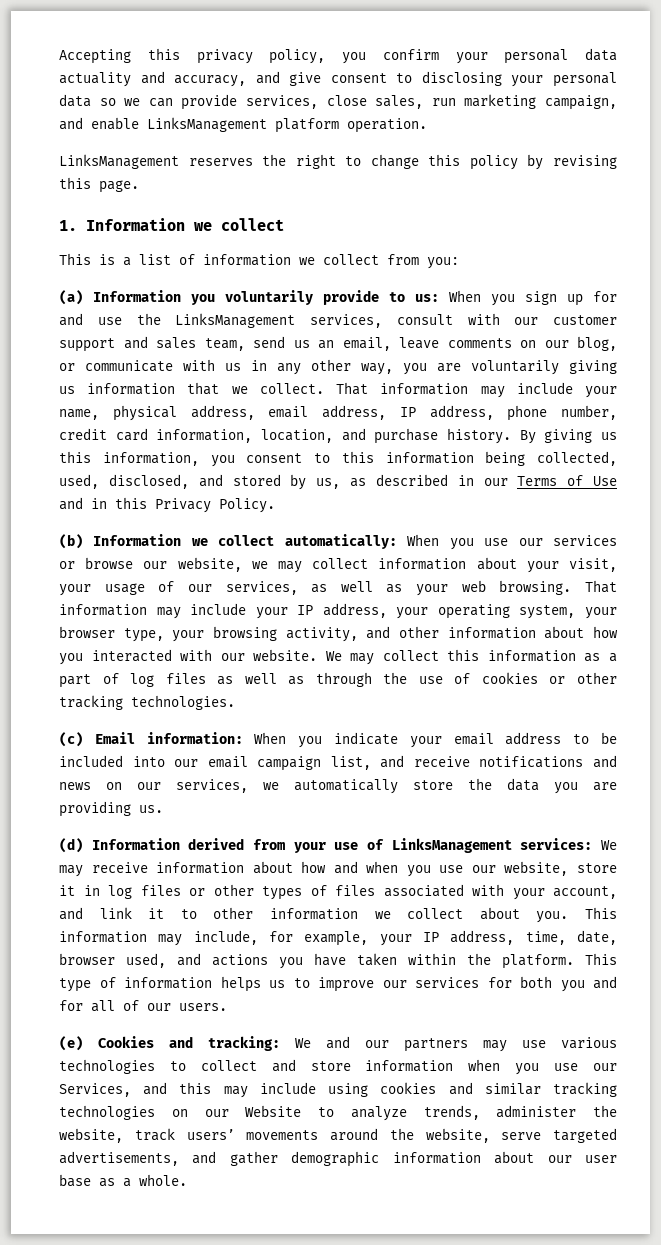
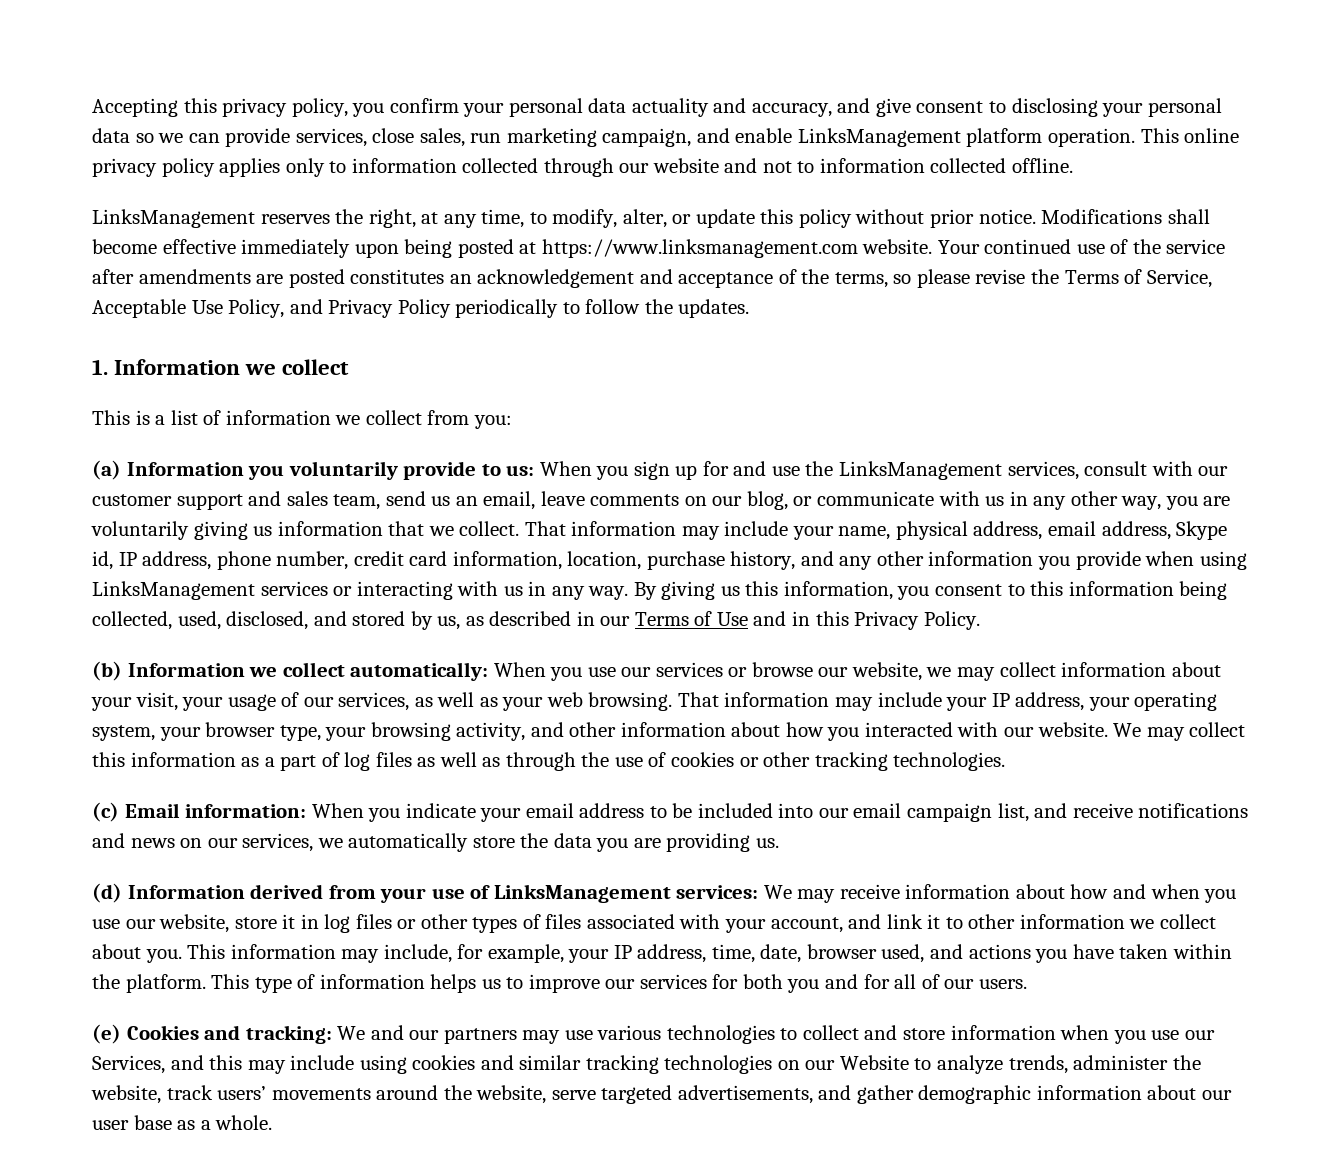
[59,154,617,170] [59,177,139,193] // LinksManagement reserves the right to change this policy by revising this page. -> [1140,128,1240,143] [92,158,1074,177] [92,209,1210,228] [92,239,1226,258] [92,269,1212,288] [92,299,750,318] This online privacy policy applies only to information collected through our website and not to information collected offline. // LinksManagement reserves the right, at any time, to modify, alter, or update this policy without prior notice. Modifications shall become effective immediately upon being posted at https://www.linksmanagement.com website. Your continued use of the service after amendments are posted constitutes an acknowledgement and acceptance of the terms, so please revise the Terms of Service, Acceptable Use Policy, and Privacy Policy periodically to follow the updates.
(386, 412) none -> [1176,521,1228,540] [92,551,113,570] Skype id,
[341,428,512,444] and purchase history. -> [646,551,1247,570] [92,581,629,600] purchase history, and any other information you provide when using LinksManagement services or interacting with us in any way.

